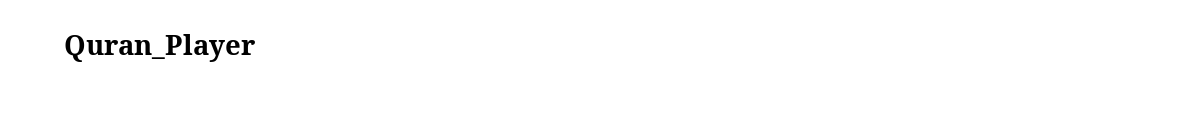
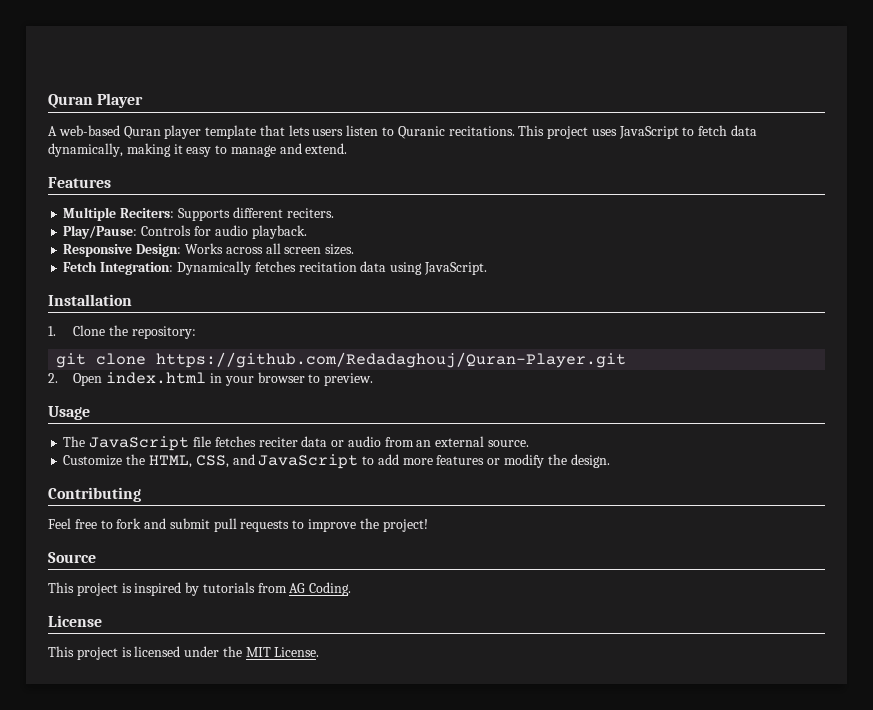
[64,34,255,62] Quran_Player -> [48,93,144,108] [48,125,758,139] [48,143,348,157] [48,177,111,188] [63,207,334,221] [63,225,307,239] [63,243,355,257] [63,261,487,275] [48,294,132,306] [48,325,197,339] [56,352,627,368] [48,372,374,386] [48,406,90,420] [63,436,529,451] [63,454,610,469] [48,487,141,502] [48,518,428,532] [48,552,96,563] [48,582,352,596] [48,615,102,627] [48,646,320,660] Quran Player // A web-based Quran player template that lets users listen to Quranic recitations. This project uses JavaScript to fetch data dynamically, making it easy to manage and extend. // Features // Multiple Reciters: Supports different reciters. // Play/Pause: Controls for audio playback. // Responsive Design: Works across all screen sizes. // Fetch Integration: Dynamically fetches recitation data using JavaScript. // Installation // 1. Clone the repository: // git clone https://github.com/Redadaghouj/Quran-Player.git // 2. Open index.html in your browser to preview. // Usage // The JavaScript file fetches reciter data or audio from an external source. // Customize the HTML, CSS, and JavaScript to add more features or modify the design. // Contributing // Feel free to fork and submit pull requests to improve the project! // Source // This project is inspired by tutorials from AG Coding. // License // This project is licensed under the MIT License.

